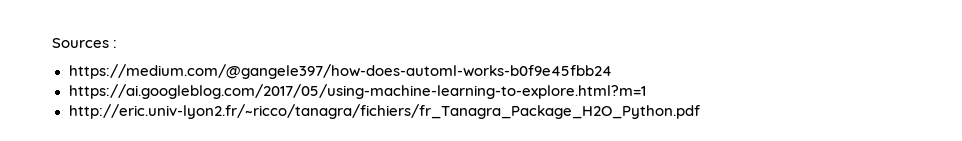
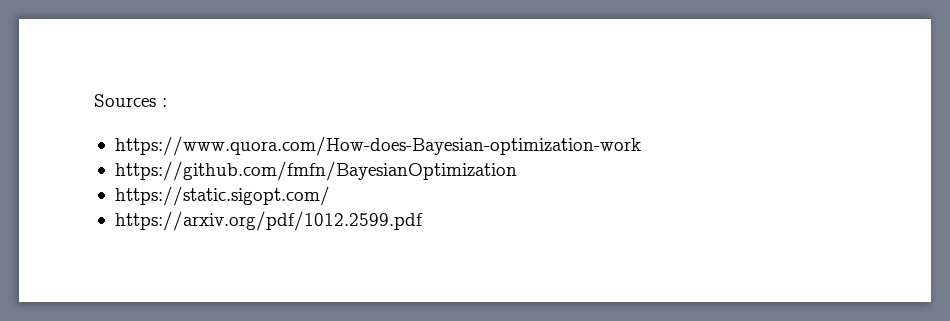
[68,64,612,79] [68,84,646,99] [68,104,700,119] https://medium.com/@gangele397/how-does-automl-works-b0f9e45fbb24 // https://ai.googleblog.com/2017/05/using-machine-learning-to-explore.html?m=1 // http://eric.univ-lyon2.fr/~ricco/tanagra/fichiers/fr_Tanagra_Package_H2O_Python.pdf -> [114,136,641,156] [114,161,517,181] [114,186,330,206] [114,211,423,231] https://www.quora.com/How-does-Bayesian-optimization-work // https://github.com/fmfn/BayesianOptimization // https://static.sigopt.com/ // https://arxiv.org/pdf/1012.2599.pdf

